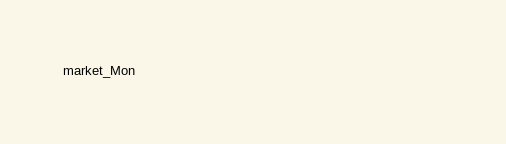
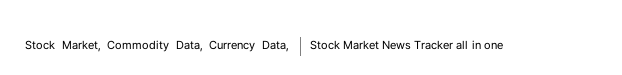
[63,66,135,78] market_Mon -> [25,40,503,52] Stock Market, Commodity Data, Currency Data, Stock Market News Tracker all in one

